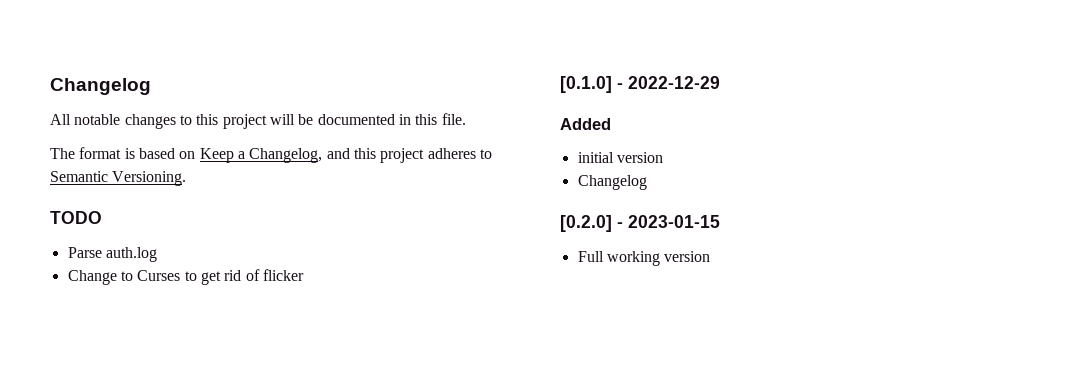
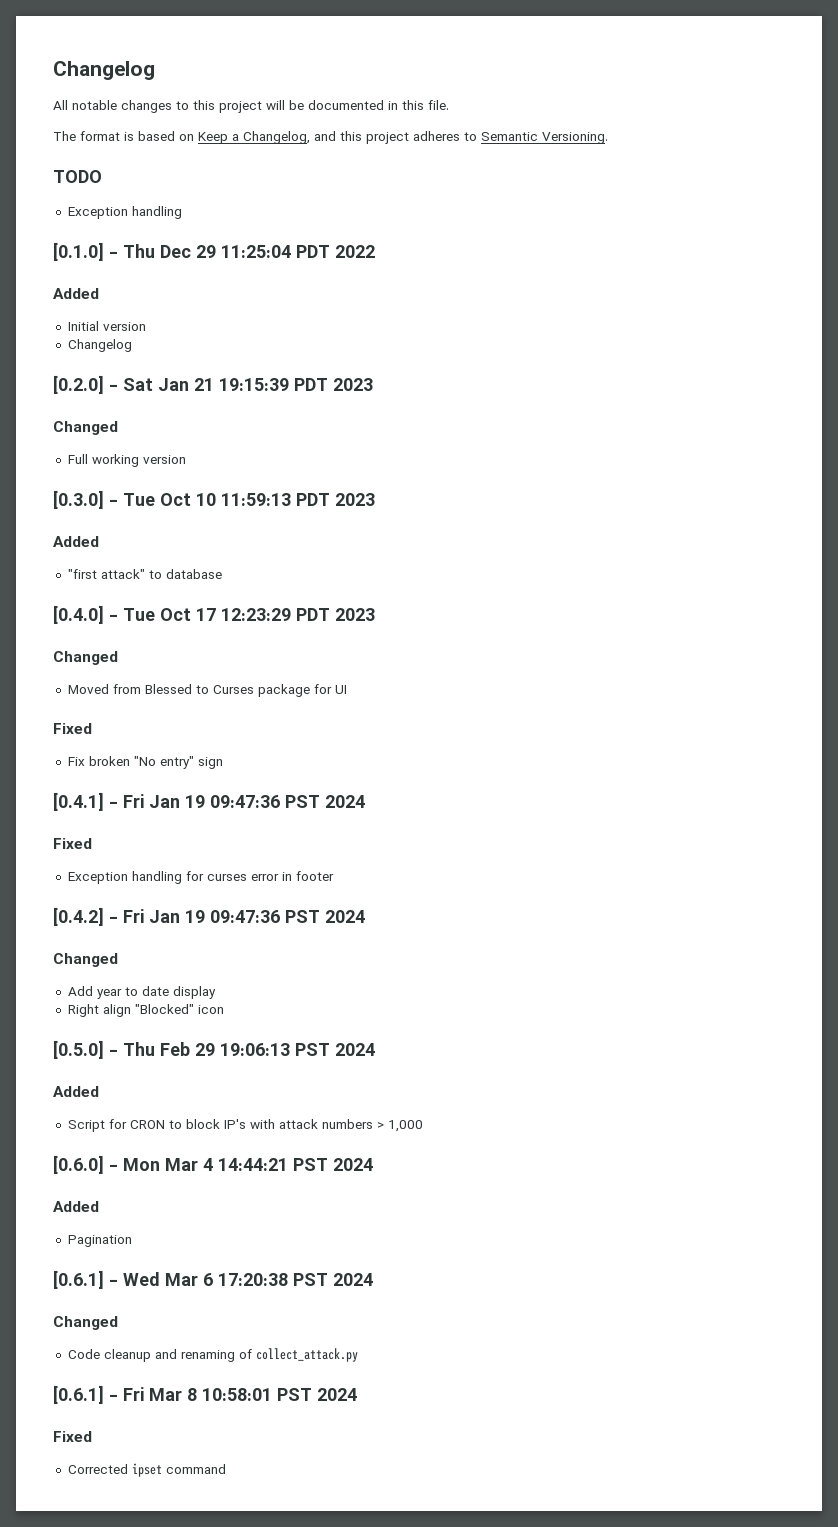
[67,247,157,262] [67,269,304,285] [560,76,720,93] [560,118,611,130] [577,152,614,163] Parse auth.log // Change to Curses to get rid of flicker // [0.1.0] - 2022-12-29 // Added // initial -> [67,206,182,219] [53,242,375,261] [53,288,99,299] [67,321,99,331] Exception handling // [0.1.0] - Thu Dec 29 11:25:04 PDT 2022 // Added // Initial
[628,215,720,228] [577,251,711,266] 2023-01-15 // Full working version -> [123,378,373,391] [53,421,118,435] [67,454,186,467] [53,490,375,509] [53,536,99,547] [67,569,222,579] [53,605,375,624] [53,651,118,665] [67,684,347,697] [53,723,92,734] [67,756,223,769] [53,792,365,811] [53,838,92,849] [67,871,334,884] [53,907,365,926] [53,953,118,967] [67,986,216,999] [67,1004,224,1017] [53,1040,375,1059] [53,1086,99,1097] [67,1119,423,1132] [53,1155,373,1174] [53,1201,99,1212] [67,1235,132,1247] [53,1270,373,1289] [53,1316,118,1330] [67,1348,358,1362] [53,1385,357,1404] [53,1431,92,1442] [67,1463,226,1477] Sat Jan 21 19:15:39 PDT 2023 // Changed // Full working version // [0.3.0] - Tue Oct 10 11:59:13 PDT 2023 // Added // "first attack" to database // [0.4.0] - Tue Oct 17 12:23:29 PDT 2023 // Changed // Moved from Blessed to Curses package for UI // Fixed // Fix broken "No entry" sign // [0.4.1] - Fri Jan 19 09:47:36 PST 2024 // Fixed // Exception handling for curses error in footer // [0.4.2] - Fri Jan 19 09:47:36 PST 2024 // Changed // Add year to date display // Right align "Blocked" icon // [0.5.0] - Thu Feb 29 19:06:13 PST 2024 // Added // Script for CRON to block IP's with attack numbers > 1,000 // [0.6.0] - Mon Mar 4 14:44:21 PST 2024 // Added // Pagination // [0.6.1] - Wed Mar 6 17:20:38 PST 2024 // Changed // Code cleanup and renaming of collect_attack.py // [0.6.1] - Fri Mar 8 10:58:01 PST 2024 // Fixed // Corrected ipset command

